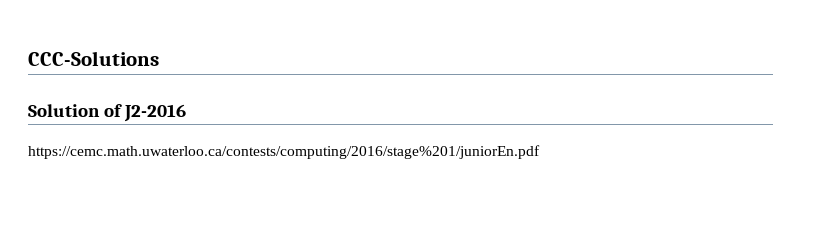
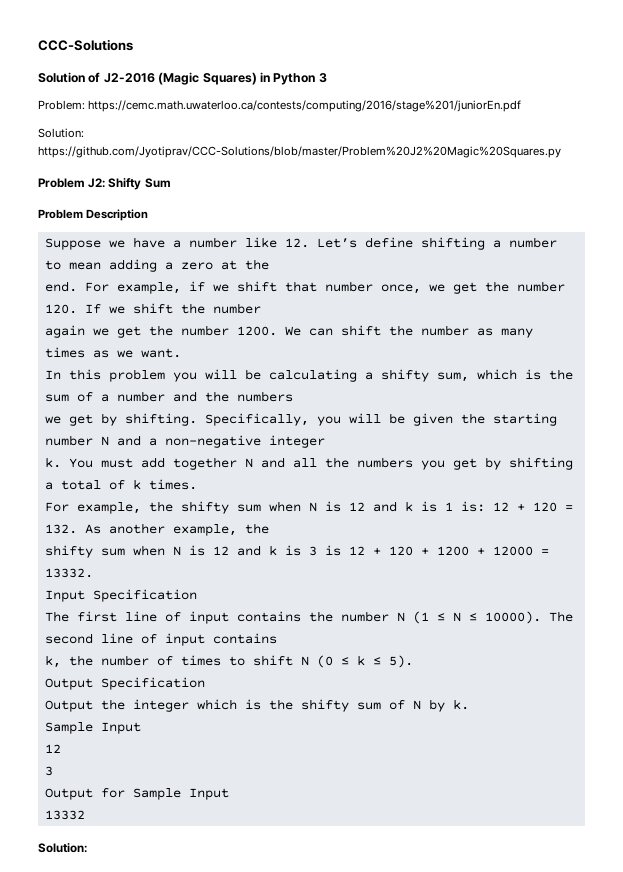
[28,145,540,159] // https://cemc.math.uwaterloo.ca/contests/computing/2016/stage%201/juniorEn.pdf -> [158,72,327,85] [38,100,522,112] [38,128,84,138] [38,146,561,158] [38,178,171,190] [38,209,149,221] [44,237,557,250] [44,259,269,272] [44,281,565,294] [44,303,261,314] [44,325,533,338] [44,347,181,358] [44,369,573,382] [44,391,293,402] [44,413,557,426] [44,435,325,448] [44,457,573,470] [44,479,197,490] [44,501,573,514] [44,523,269,536] [44,545,549,558] [44,568,93,578] [44,589,197,602] [44,611,573,624] [44,633,277,646] [44,655,413,668] [44,677,205,690] [44,699,469,712] [44,722,141,734] [44,744,61,753] [44,766,53,776] [44,788,229,800] [44,810,85,820] [38,843,87,853] (Magic Squares) in Python 3 // Problem: https://cemc.math.uwaterloo.ca/contests/computing/2016/stage%201/juniorEn.pdf // Solution: https://github.com/Jyotiprav/CCC-Solutions/blob/master/Problem%20J2%20Magic%20Squares.py // Problem J2: Shifty Sum // Problem Description // Suppose we have a number like 12. Let’s define shifting a number to mean adding a zero at the // end. For example, if we shift that number once, we get the number 120. If we shift the number // again we get the number 1200. We can shift the number as many times as we want. // In this problem you will be calculating a shifty sum, which is the sum of a number and the numbers // we get by shifting. Specifically, you will be given the starting number N and a non-negative integer // k. You must add together N and all the numbers you get by shifting a total of k times. // For example, the shifty sum when N is 12 and k is 1 is: 12 + 120 = 132. As another example, the // shifty sum when N is 12 and k is 3 is 12 + 120 + 1200 + 12000 = 13332. // Input Specification // The first line of input contains the number N (1 ≤ N ≤ 10000). The second line of input contains // k, the number of times to shift N (0 ≤ k ≤ 5). // Output Specification // Output the integer which is the shifty sum of N by k. // Sample Input // 12 // 3 // Output for Sample Input // 13332 // Solution:

